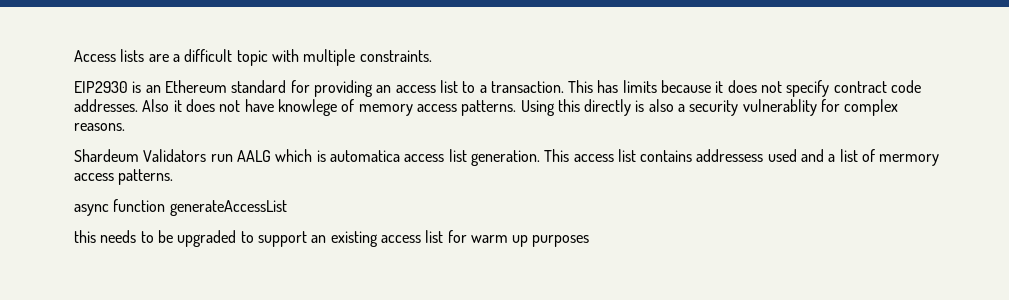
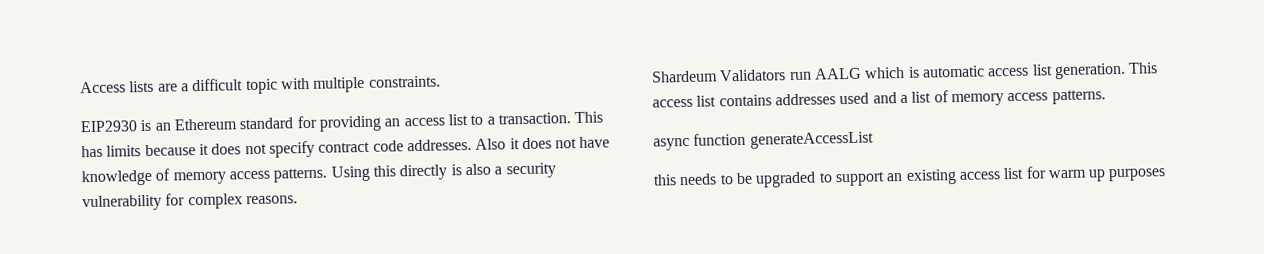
[277,99,337,116] knowlege -> [81,169,152,187] knowledge
[742,99,817,116] vulnerablity -> [82,194,162,212] vulnerability
[329,150,400,162] automatica -> [921,65,985,78] automatic
[696,149,764,162] addressess -> [774,93,836,106] addresses
[879,154,940,166] mermory -> [950,93,1004,107] memory

